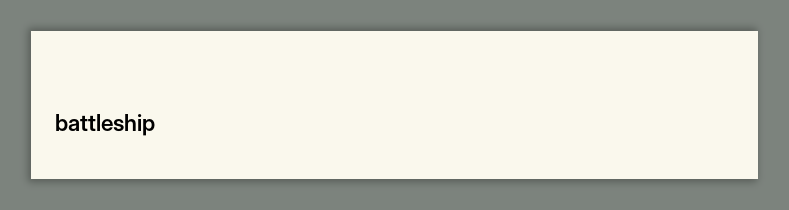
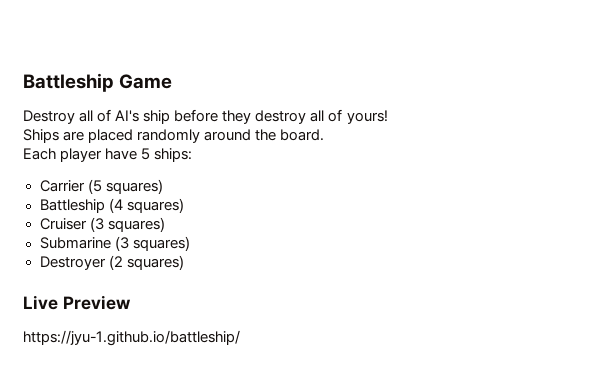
[55,114,155,136] battleship -> [23,73,173,92] [23,109,388,124] [23,129,325,143] [23,148,193,162] [39,179,163,194] [39,198,184,213] [39,217,165,232] [39,236,190,251] [39,255,184,270] [23,295,131,310] [23,330,240,346] Battleship Game // Destroy all of AI's ship before they destroy all of yours! // Ships are placed randomly around the board. // Each player have 5 ships: // Carrier (5 squares) // Battleship (4 squares) // Cruiser (3 squares) // Submarine (3 squares) // Destroyer (2 squares) // Live Preview // https://jyu-1.github.io/battleship/

